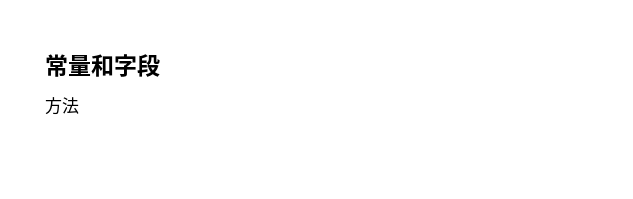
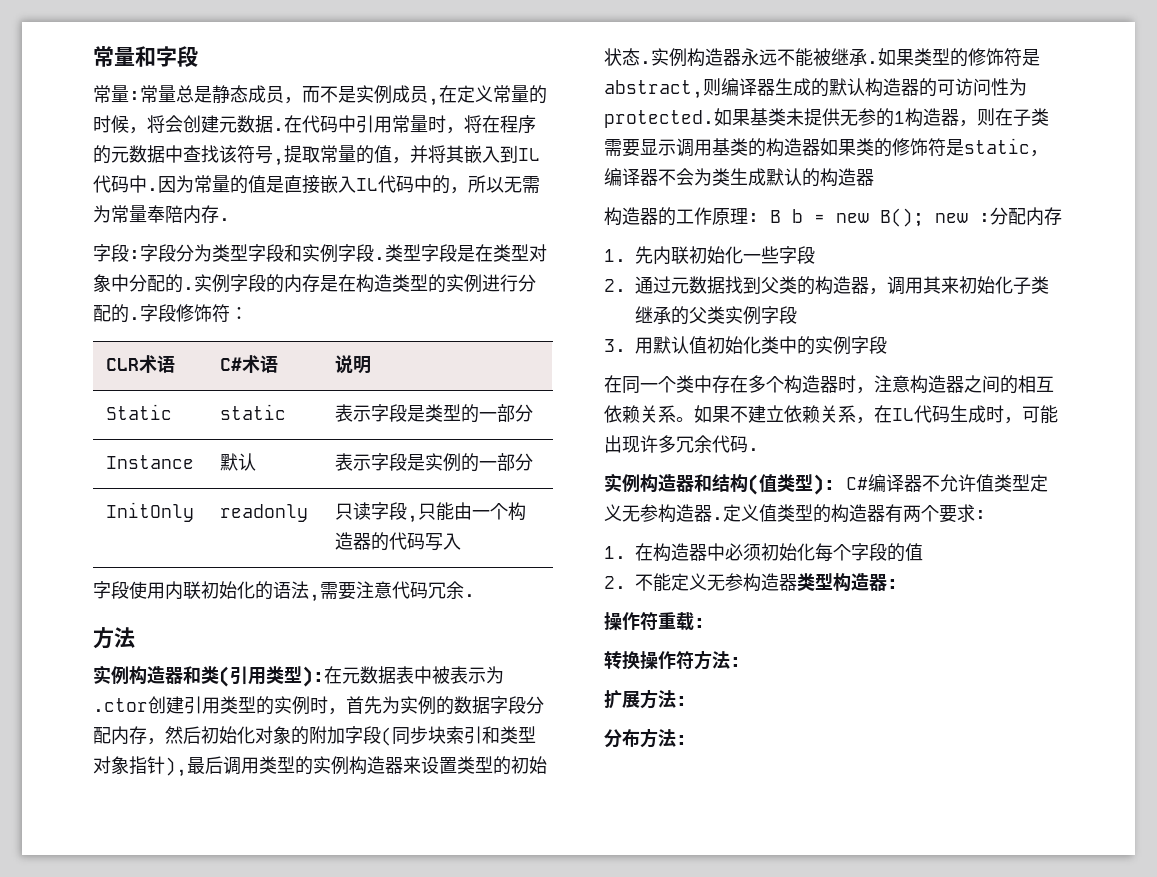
[45,97,79,115] 方法 -> [93,85,547,106] [93,115,536,134] [93,145,540,166] [93,175,540,194] [93,205,230,224] [93,244,547,263] [93,274,536,293] [93,304,248,323] [105,355,175,373] [219,355,278,373] [334,355,371,374] [105,404,172,420] [219,404,286,420] [334,404,533,423] [105,455,194,469] [219,453,256,471] [334,453,533,472] [105,502,194,522] [219,504,308,522] [334,502,526,523] [334,532,461,551] [93,581,475,602] [93,627,135,649] [93,665,504,687] [93,696,544,715] [93,726,536,746] [93,756,547,777] [604,48,1040,67] [604,78,1027,99] [604,108,1049,128] [604,138,1048,157] [604,168,874,187] [604,207,1062,227] [604,246,815,265] [604,276,1049,295] [635,306,797,325] [604,336,887,355] [604,375,1054,394] [604,405,1058,424] [604,435,759,454] [604,473,1048,495] [604,504,986,523] [604,543,923,562] [604,573,898,592] [604,612,705,631] [604,650,741,670] [604,689,687,709] [604,728,687,748] 常量:常量总是静态成员，而不是实例成员,在定义常量的时候，将会创建元数据.在代码中引用常量时，将在程序的元数据中查找该符号,提取常量的值，并将其嵌入到IL代码中.因为常量的值是直接嵌入IL代码中的，所以无需为常量奉陪内存. // 字段:字段分为类型字段和实例字段.类型字段是在类型对象中分配的.实例字段的内存是在构造类型的实例进行分配的.字段修饰符： // CLR术语 | C#术语 | 说明 // Static | static | 表示字段是类型的一部分 // Instance | 默认 | 表示字段是实例的一部分 // InitOnly | readonly | 只读字段,只能由一个构造器的代码写入 // 字段使用内联初始化的语法,需要注意代码冗余. // 方法 // 实例构造器和类(引用类型):在元数据表中被表示为.ctor创建引用类型的实例时，首先为实例的数据字段分配内存，然后初始化对象的附加字段(同步块索引和类型对象指针),最后调用类型的实例构造器来设置类型的初始状态.实例构造器永远不能被继承.如果类型的修饰符是abstract,则编译器生成的默认构造器的可访问性为protected.如果基类未提供无参的1构造器，则在子类需要显示调用基类的构造器如果类的修饰符是static，编译器不会为类生成默认的构造器 // 构造器的工作原理: B b = new B(); new :分配内存 // 1.先内联初始化一些字段 // 2.通过元数据找到父类的构造器，调用其来初始化子类继承的父类实例字段 // 3.用默认值初始化类中的实例字段 // 在同一个类中存在多个构造器时，注意构造器之间的相互依赖关系。如果不建立依赖关系，在IL代码生成时，可能出现许多冗余代码. // 实例构造器和结构(值类型): C#编译器不允许值类型定义无参构造器.定义值类型的构造器有两个要求: // 1.在构造器中必须初始化每个字段的值 // 2.不能定义无参构造器类型构造器: // 操作符重载: // 转换操作符方法: // 扩展方法: // 分布方法:

